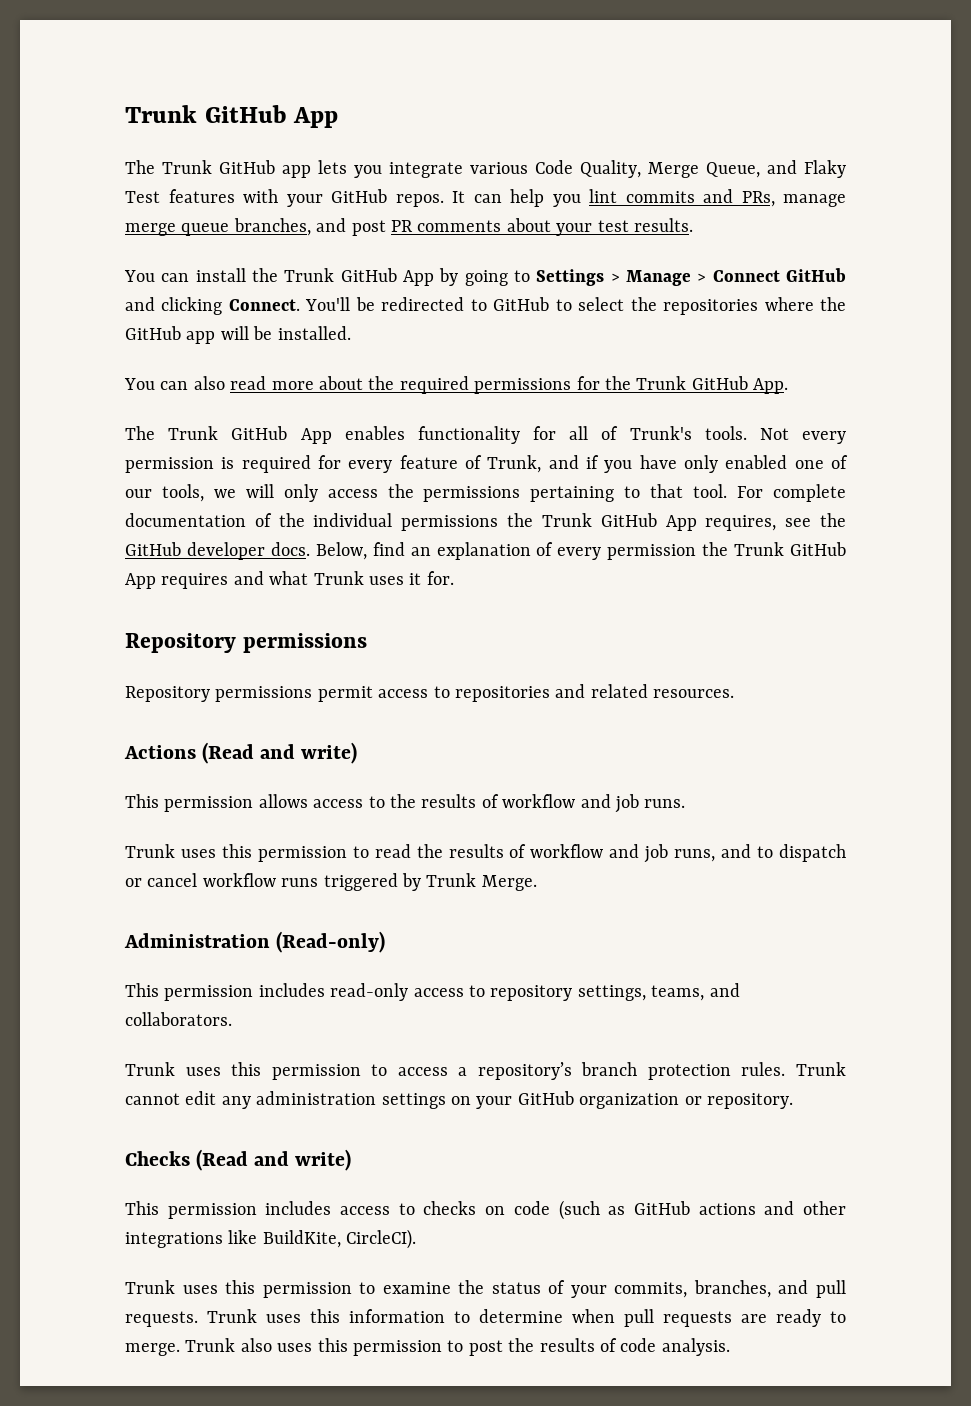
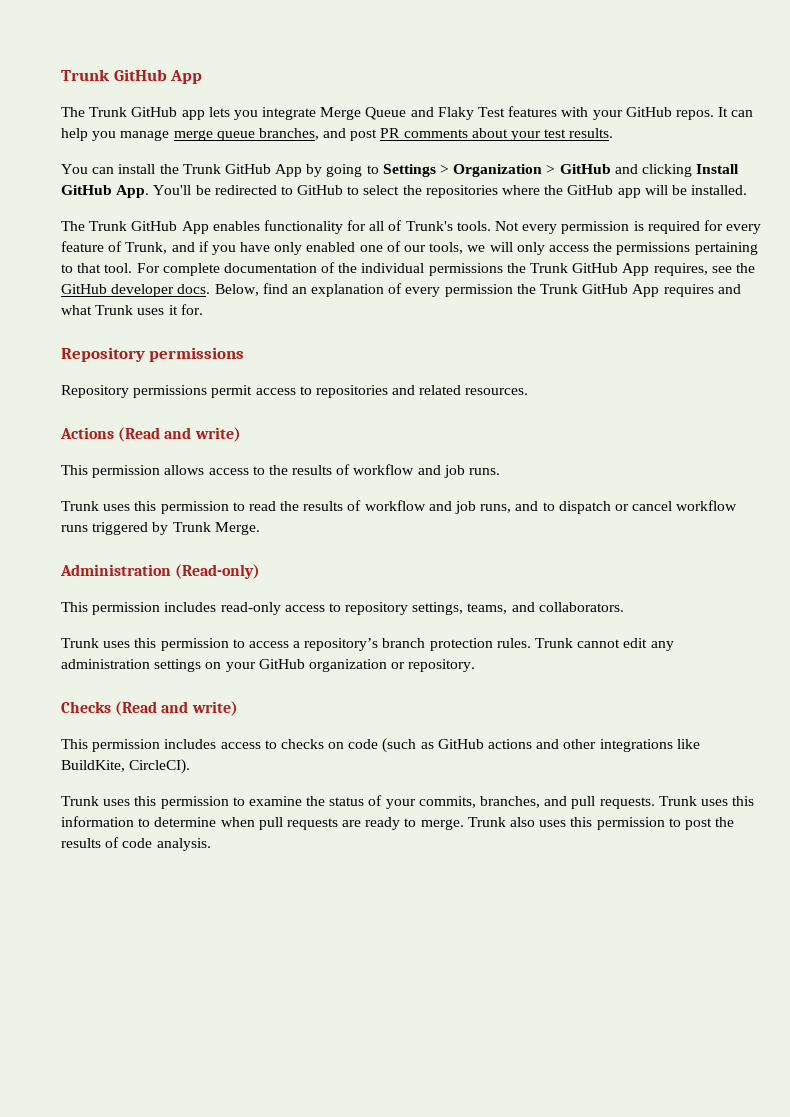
[470,160,760,178] various Code Quality, Merge Queue, -> [320,107,407,120] Merge Queue
[589,189,775,207] lint commits and PRs, -> (117, 136) none
[625,268,846,286] [125,297,300,315] Manage > Connect GitHub and clicking Connect. -> [453,164,740,177] [61,185,150,198] Organization > GitHub and clicking Install GitHub App.
[124,376,789,394] // You can also read more about the required permissions for the Trunk GitHub App. -> (748, 190) none

